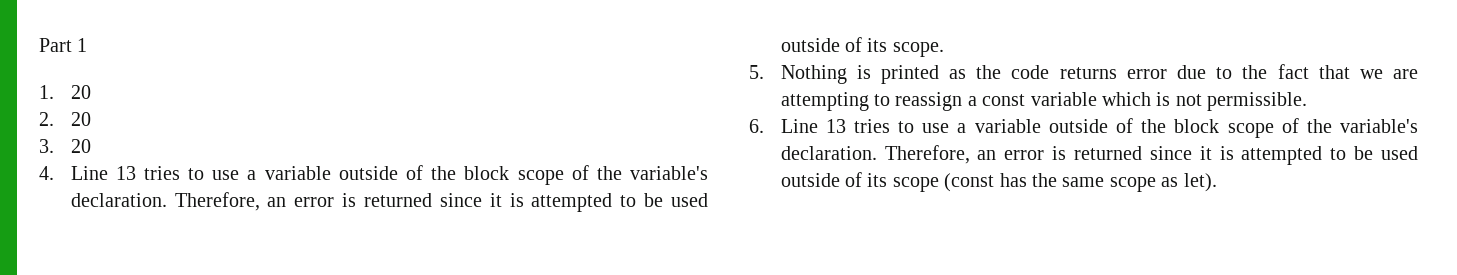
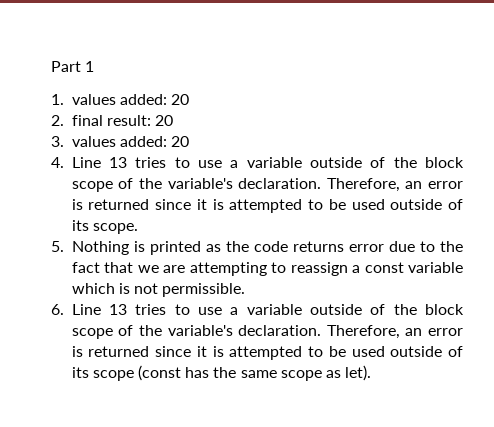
(54, 92) none -> [71,94,167,105] values added:
(54, 119) none -> [71,115,151,126] final result:
(54, 146) none -> [71,136,167,147] values added:

